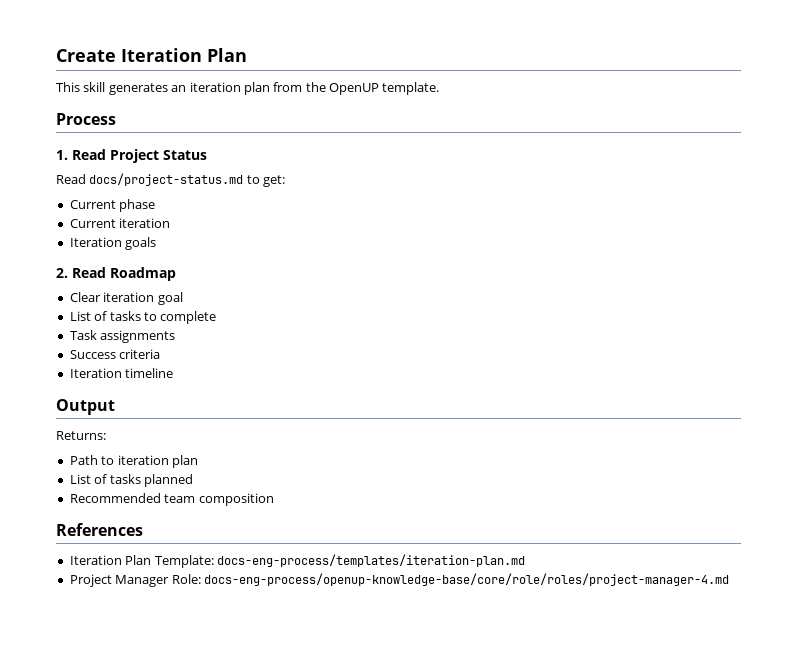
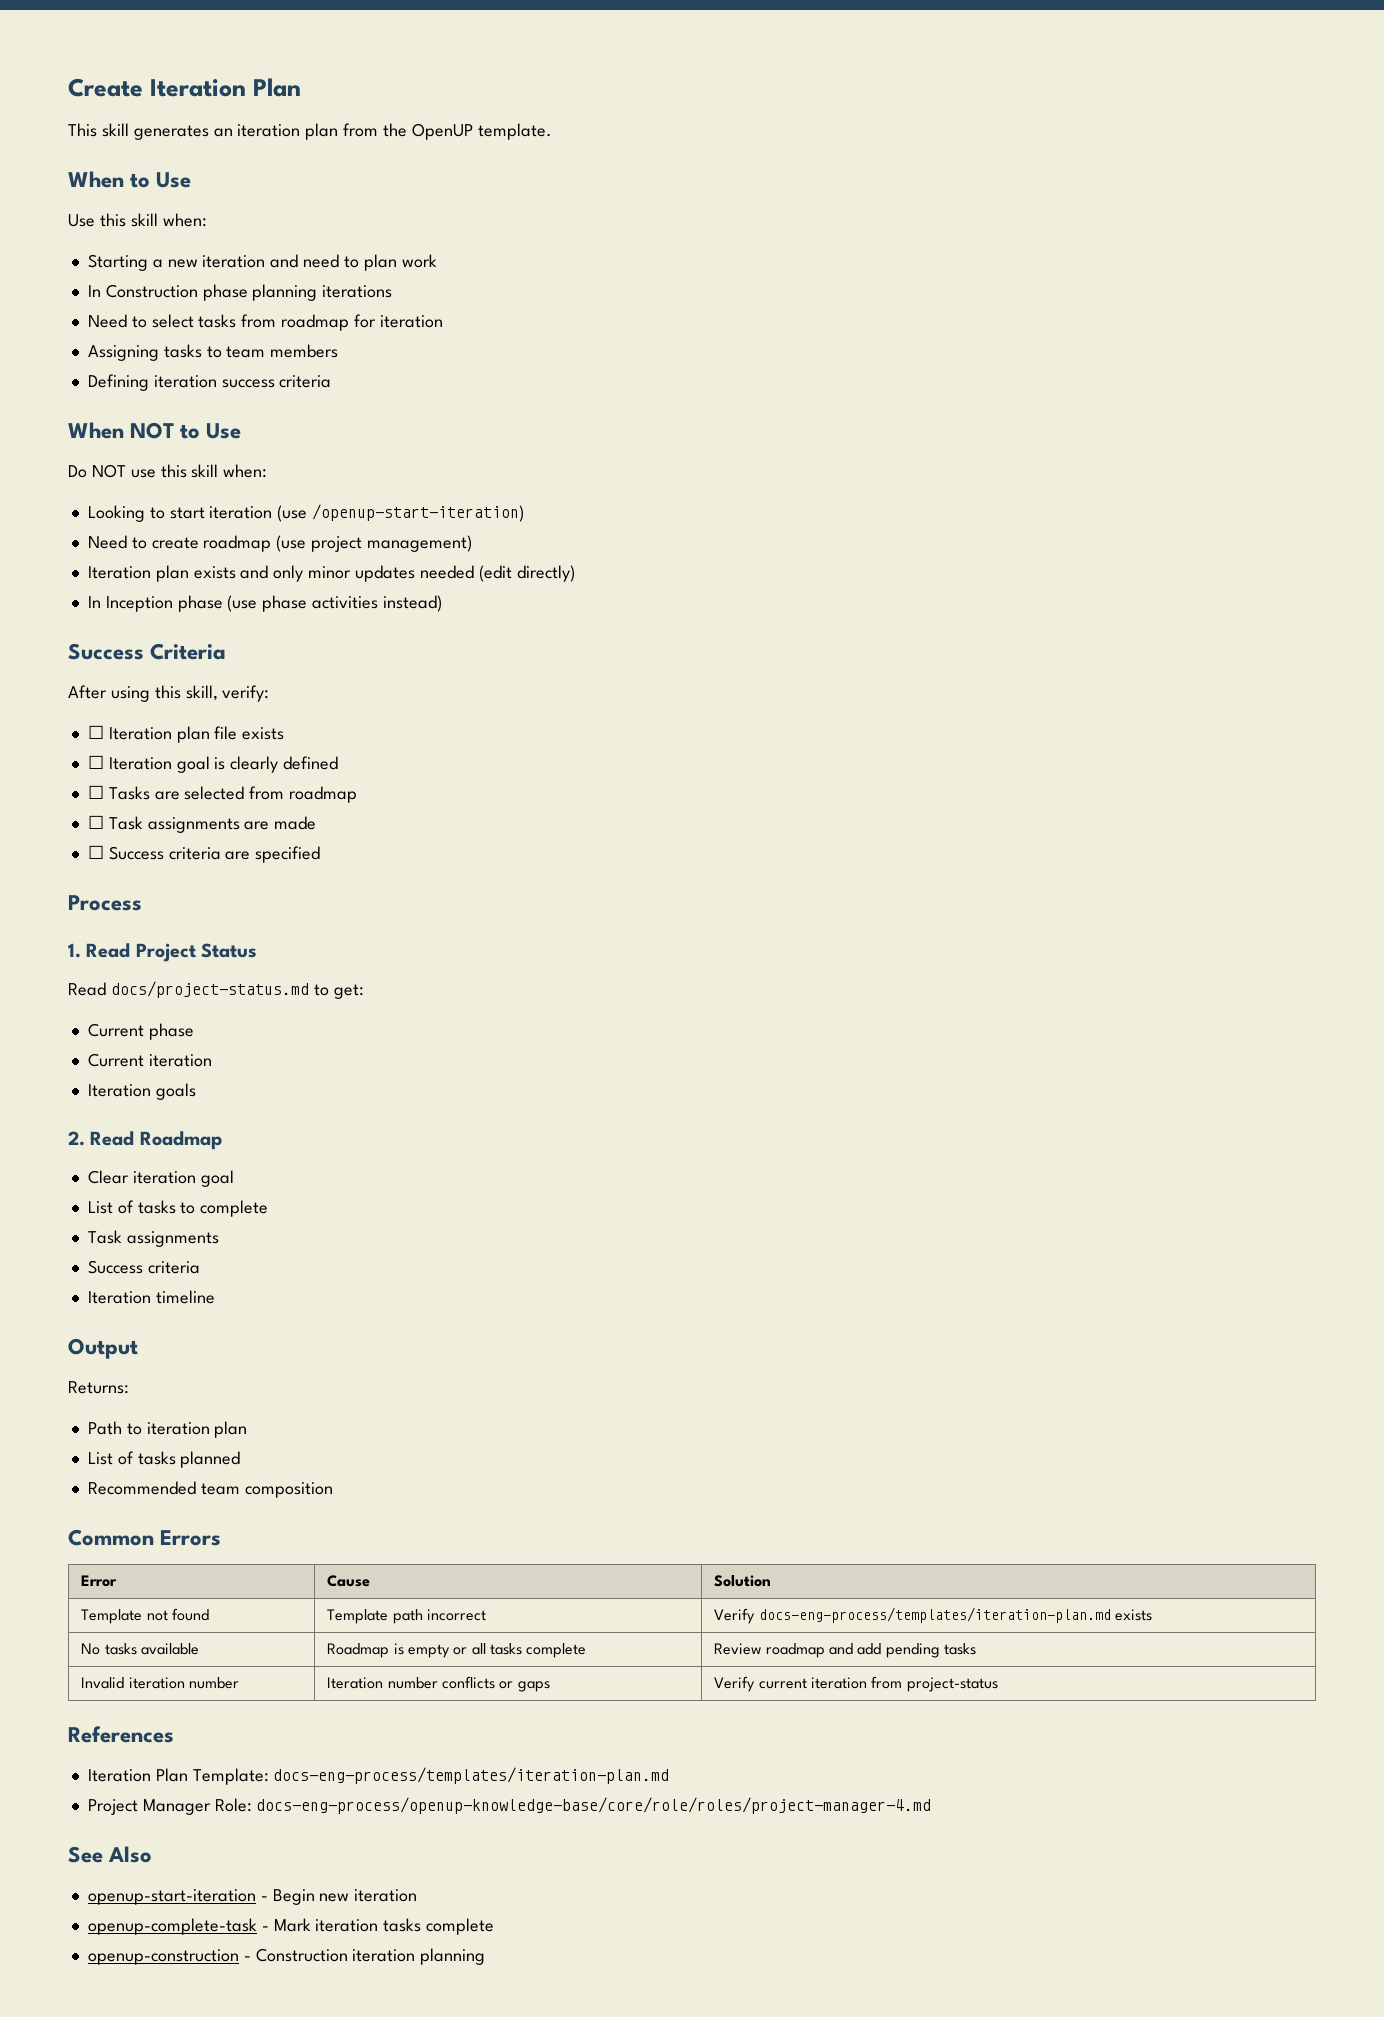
(440, 88) none -> [68,171,192,188] [68,213,207,227] [87,254,437,271] [87,284,393,301] [87,314,443,331] [87,344,339,361] [87,374,332,391] [68,422,242,439] [68,464,268,478] [87,504,525,522] [87,535,472,552] [87,565,575,582] [87,595,442,612] [68,643,227,660] [68,685,270,702] [87,725,285,743] [87,755,339,773] [87,785,358,803] [87,815,317,833] [87,845,321,863] // When to Use // Use this skill when: // Starting a new iteration and need to plan work // In Construction phase planning iterations // Need to select tasks from roadmap for iteration // Assigning tasks to team members // Defining iteration success criteria // When NOT to Use // Do NOT use this skill when: // Looking to start iteration (use /openup-start-iteration) // Need to create roadmap (use project management) // Iteration plan exists and only minor updates needed (edit directly) // In Inception phase (use phase activities instead) // Success Criteria // After using this skill, verify: // ☐ Iteration plan file exists // ☐ Iteration goal is clearly defined // ☐ Tasks are selected from roadmap // ☐ Task assignments are made // ☐ Success criteria are specified
(274, 499) none -> [68,1529,222,1546] [81,1575,118,1587] [327,1575,371,1587] [714,1575,772,1587] [81,1608,210,1624] [327,1609,487,1624] [714,1607,1153,1624] [81,1643,200,1655] [327,1643,587,1658] [714,1643,977,1658] [81,1677,240,1689] [327,1676,550,1692] [714,1676,998,1692] // Common Errors // Error | Cause | Solution // Template not found | Template path incorrect | Verify docs-eng-process/templates/iteration-plan.md exists // No tasks available | Roadmap is empty or all tasks complete | Review roadmap and add pending tasks // Invalid iteration number | Iteration number conflicts or gaps | Verify current iteration from project-status
(729, 579) none -> [68,1846,153,1863] [87,1889,418,1905] [87,1918,495,1935] [87,1948,486,1965] // See Also // openup-start-iteration - Begin new iteration // openup-complete-task - Mark iteration tasks complete // openup-construction - Construction iteration planning

